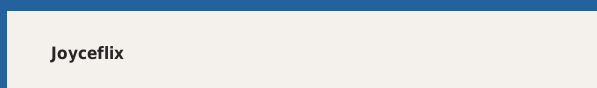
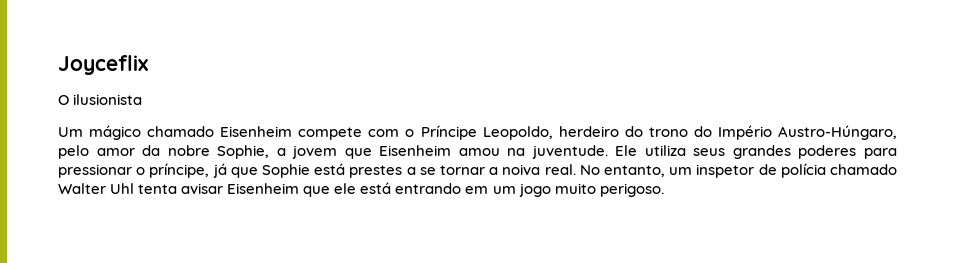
(124, 54) none -> [58,94,143,105] [58,125,897,140] [58,145,897,159] [58,163,898,178] [58,182,664,197] // O ilusionista // Um mágico chamado Eisenheim compete com o Príncipe Leopoldo, herdeiro do trono do Império Austro-Húngaro, pelo amor da nobre Sophie, a jovem que Eisenheim amou na juventude. Ele utiliza seus grandes poderes para pressionar o príncipe, já que Sophie está prestes a se tornar a noiva real. No entanto, um inspetor de polícia chamado Walter Uhl tenta avisar Eisenheim que ele está entrando em um jogo muito perigoso.

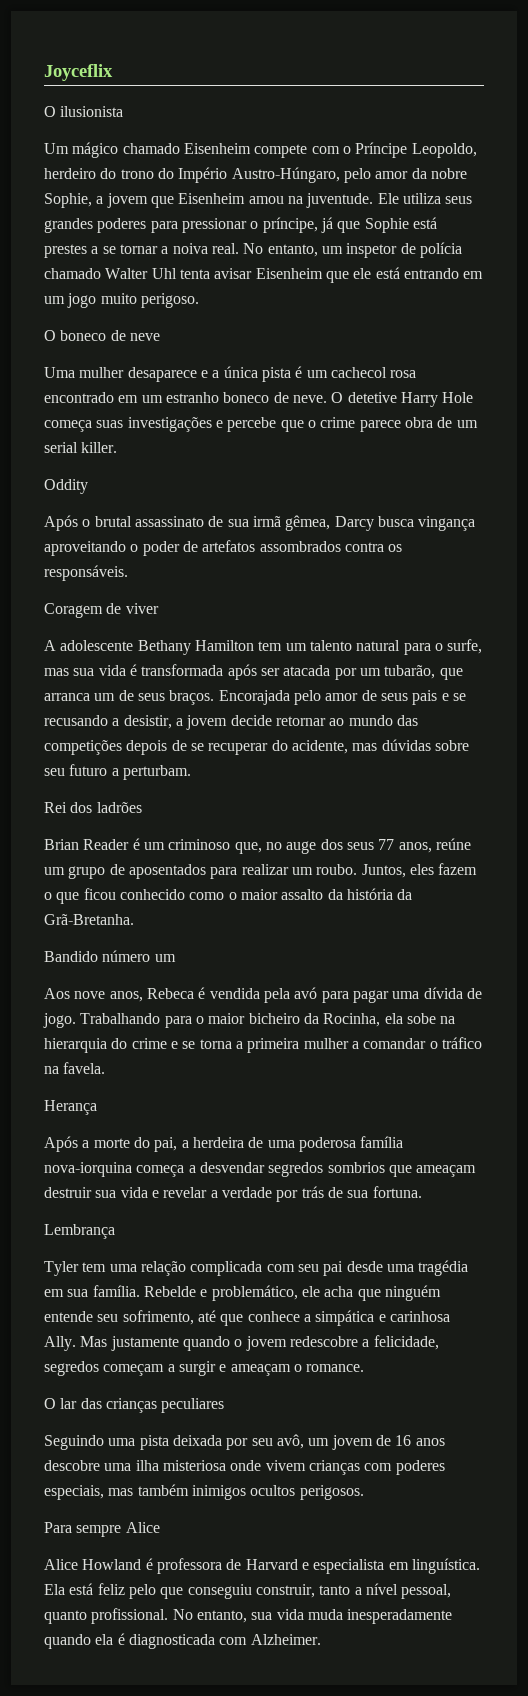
(664, 190) none -> [44,330,160,341] [44,366,417,382] [44,392,474,407] [44,417,478,432] [44,442,118,453] [44,479,88,494] [44,515,476,531] [44,540,403,556] [44,565,128,581] [44,603,159,618] [44,639,483,655] [44,664,463,680] [44,690,466,705] [44,715,418,730] [44,739,469,755] [44,764,191,780] [44,802,142,813] [44,838,471,854] [44,863,478,879] [44,888,413,904] [44,914,134,925] [44,950,176,962] [44,987,482,1003] [43,1013,456,1028] [44,1037,482,1053] [44,1062,106,1074] [44,1100,97,1115] [44,1136,404,1152] [44,1162,477,1177] [44,1186,422,1202] [44,1224,115,1239] [44,1260,469,1276] [44,1285,441,1301] [44,1310,450,1326] [44,1335,439,1351] [44,1361,365,1376] [44,1398,225,1413] [44,1434,445,1450] [44,1460,445,1475] [44,1484,364,1500] [44,1522,160,1537] [44,1558,480,1574] [44,1583,452,1599] [44,1608,453,1624] [44,1633,321,1649] // O boneco de neve // Uma mulher desaparece e a única pista é um cachecol rosa encontrado em um estranho boneco de neve. O detetive Harry Hole começa suas investigações e percebe que o crime parece obra de um serial killer. // Oddity // Após o brutal assassinato de sua irmã gêmea, Darcy busca vingança aproveitando o poder de artefatos assombrados contra os responsáveis. // Coragem de viver // A adolescente Bethany Hamilton tem um talento natural para o surfe, mas sua vida é transformada após ser atacada por um tubarão, que arranca um de seus braços. Encorajada pelo amor de seus pais e se recusando a desistir, a jovem decide retornar ao mundo das competições depois de se recuperar do acidente, mas dúvidas sobre seu futuro a perturbam. // Rei dos ladrões // Brian Reader é um criminoso que, no auge dos seus 77 anos, reúne um grupo de aposentados para realizar um roubo. Juntos, eles fazem o que ficou conhecido como o maior assalto da história da Grã-Bretanha. // Bandido número um // Aos nove anos, Rebeca é vendida pela avó para pagar uma dívida de jogo. Trabalhando para o maior bicheiro da Rocinha, ela sobe na hierarquia do crime e se torna a primeira mulher a comandar o tráfico na favela. // Herança // Após a morte do pai, a herdeira de uma poderosa família nova-iorquina começa a desvendar segredos sombrios que ameaçam destruir sua vida e revelar a verdade por trás de sua fortuna. // Lembrança // Tyler tem uma relação complicada com seu pai desde uma tragédia em sua família. Rebelde e problemático, ele acha que ninguém entende seu sofrimento, até que conhece a simpática e carinhosa Ally. Mas justamente quando o jovem redescobre a felicidade, segredos começam a surgir e ameaçam o romance. // O lar das crianças peculiares // Seguindo uma pista deixada por seu avô, um jovem de 16 anos descobre uma ilha misteriosa onde vivem crianças com poderes especiais, mas também inimigos ocultos perigosos. // Para sempre Alice // Alice Howland é professora de Harvard e especialista em linguística. Ela está feliz pelo que conseguiu construir, tanto a nível pessoal, quanto profissional. No entanto, sua vida muda inesperadamente quando ela é diagnosticada com Alzheimer.

